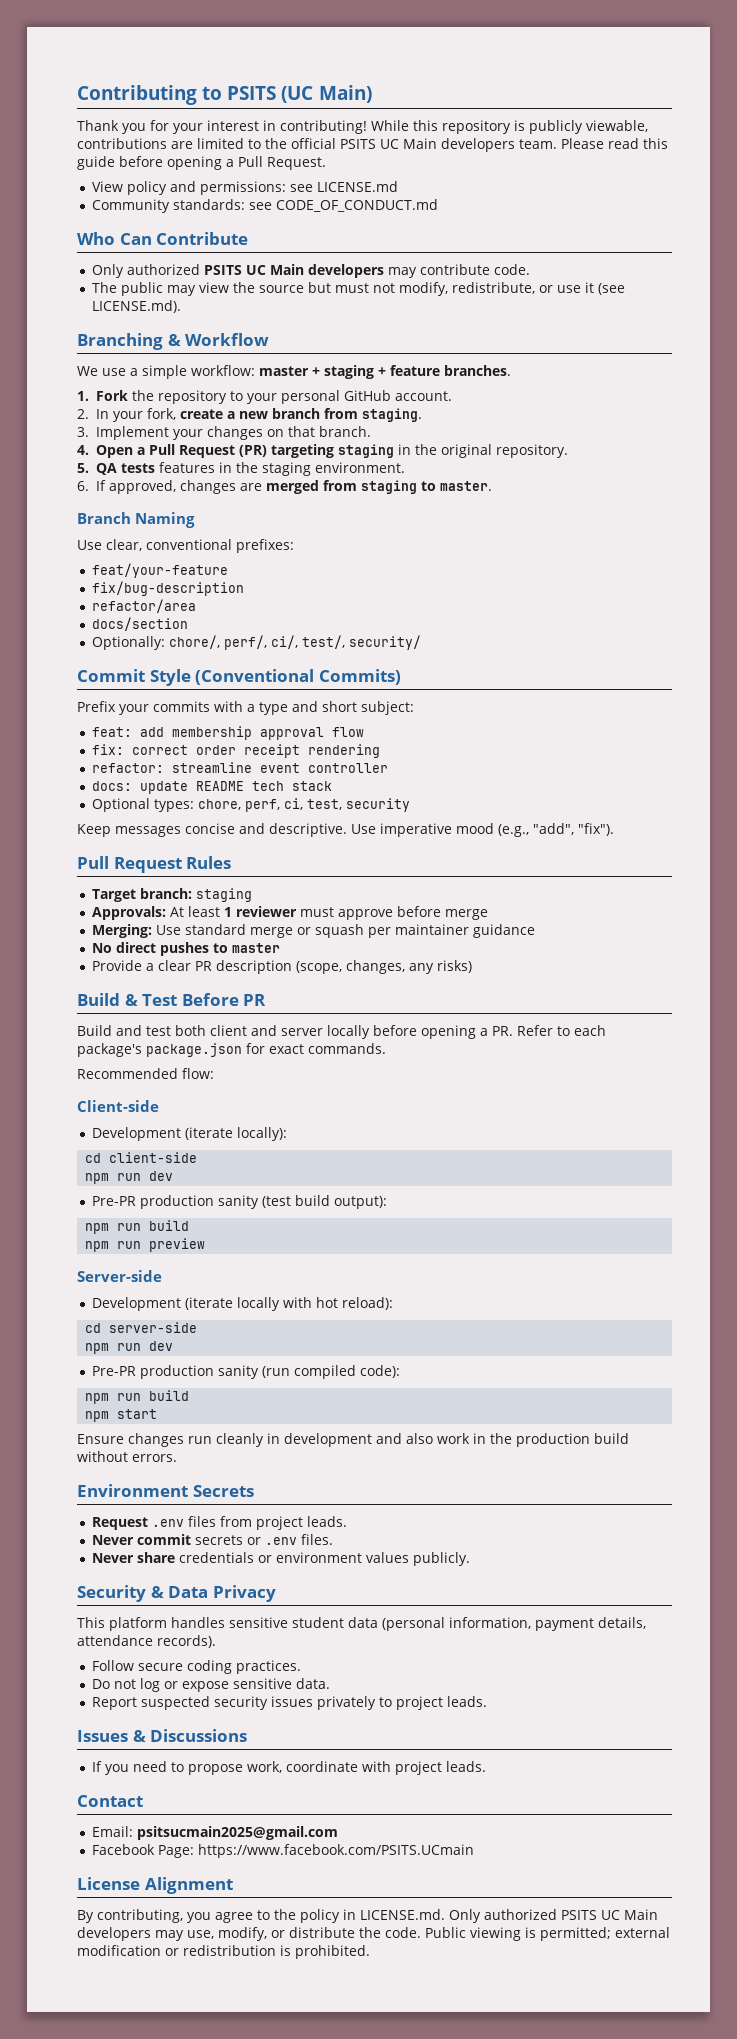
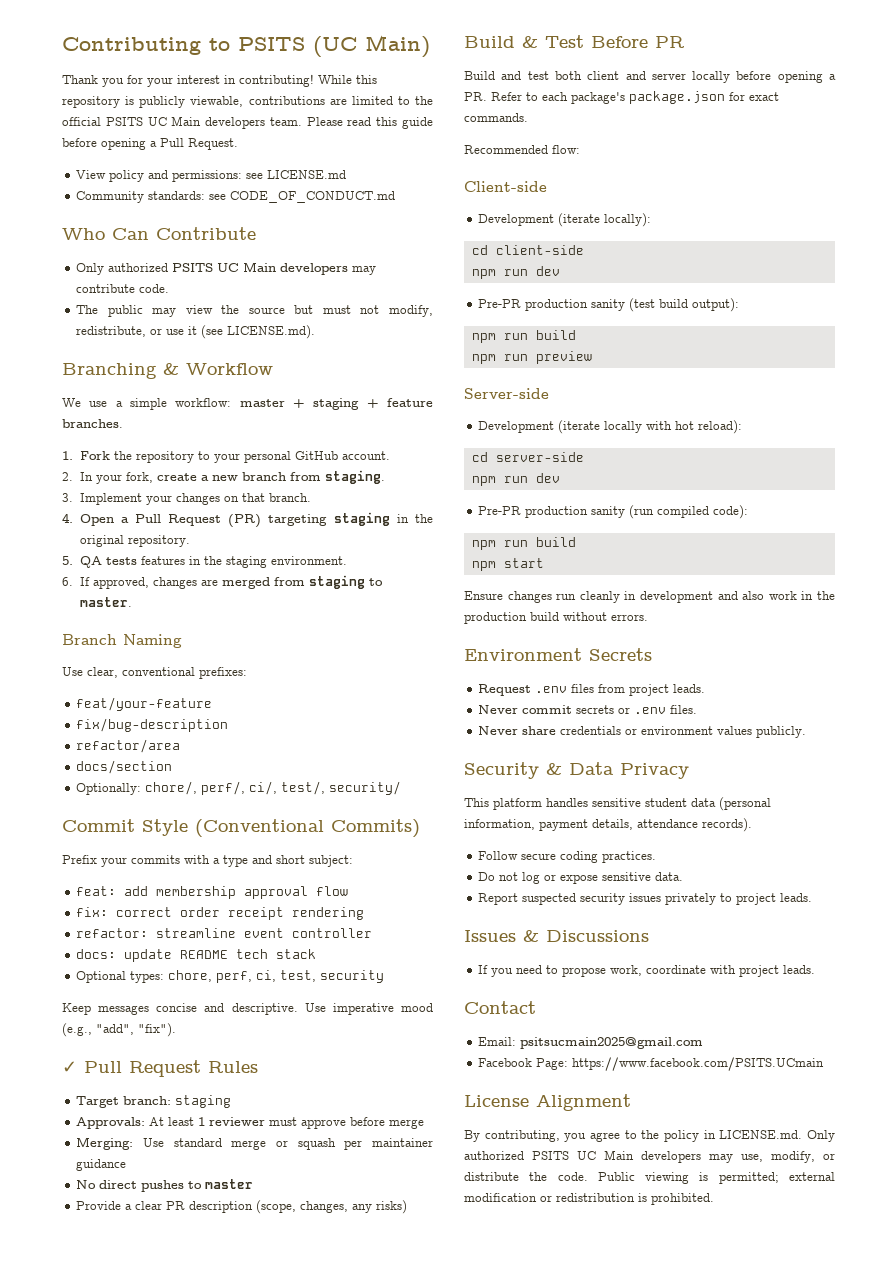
(614, 829) none -> [62,1061,77,1073] ✓

